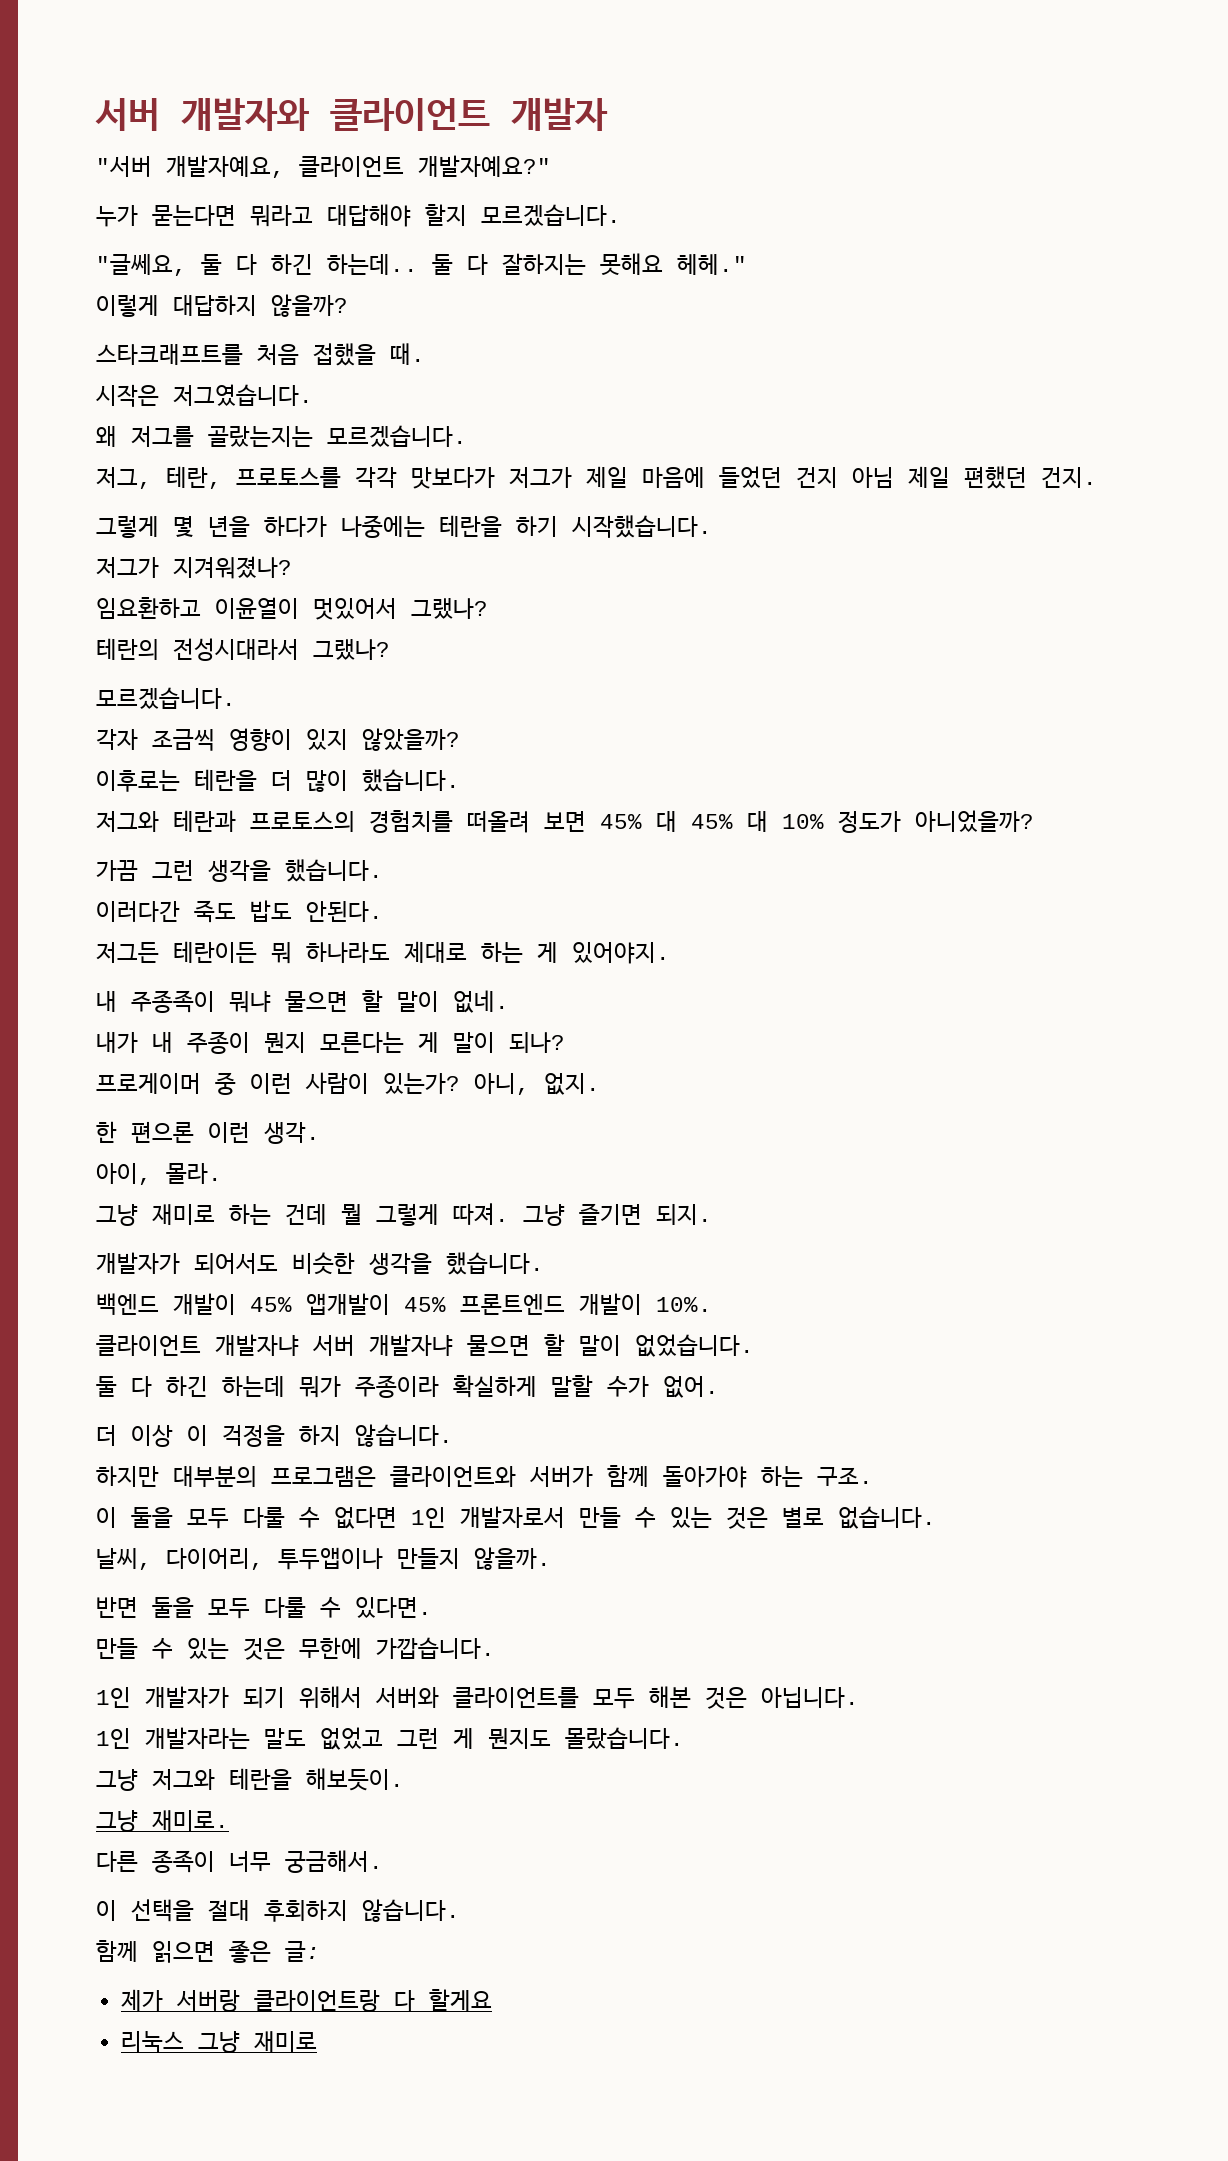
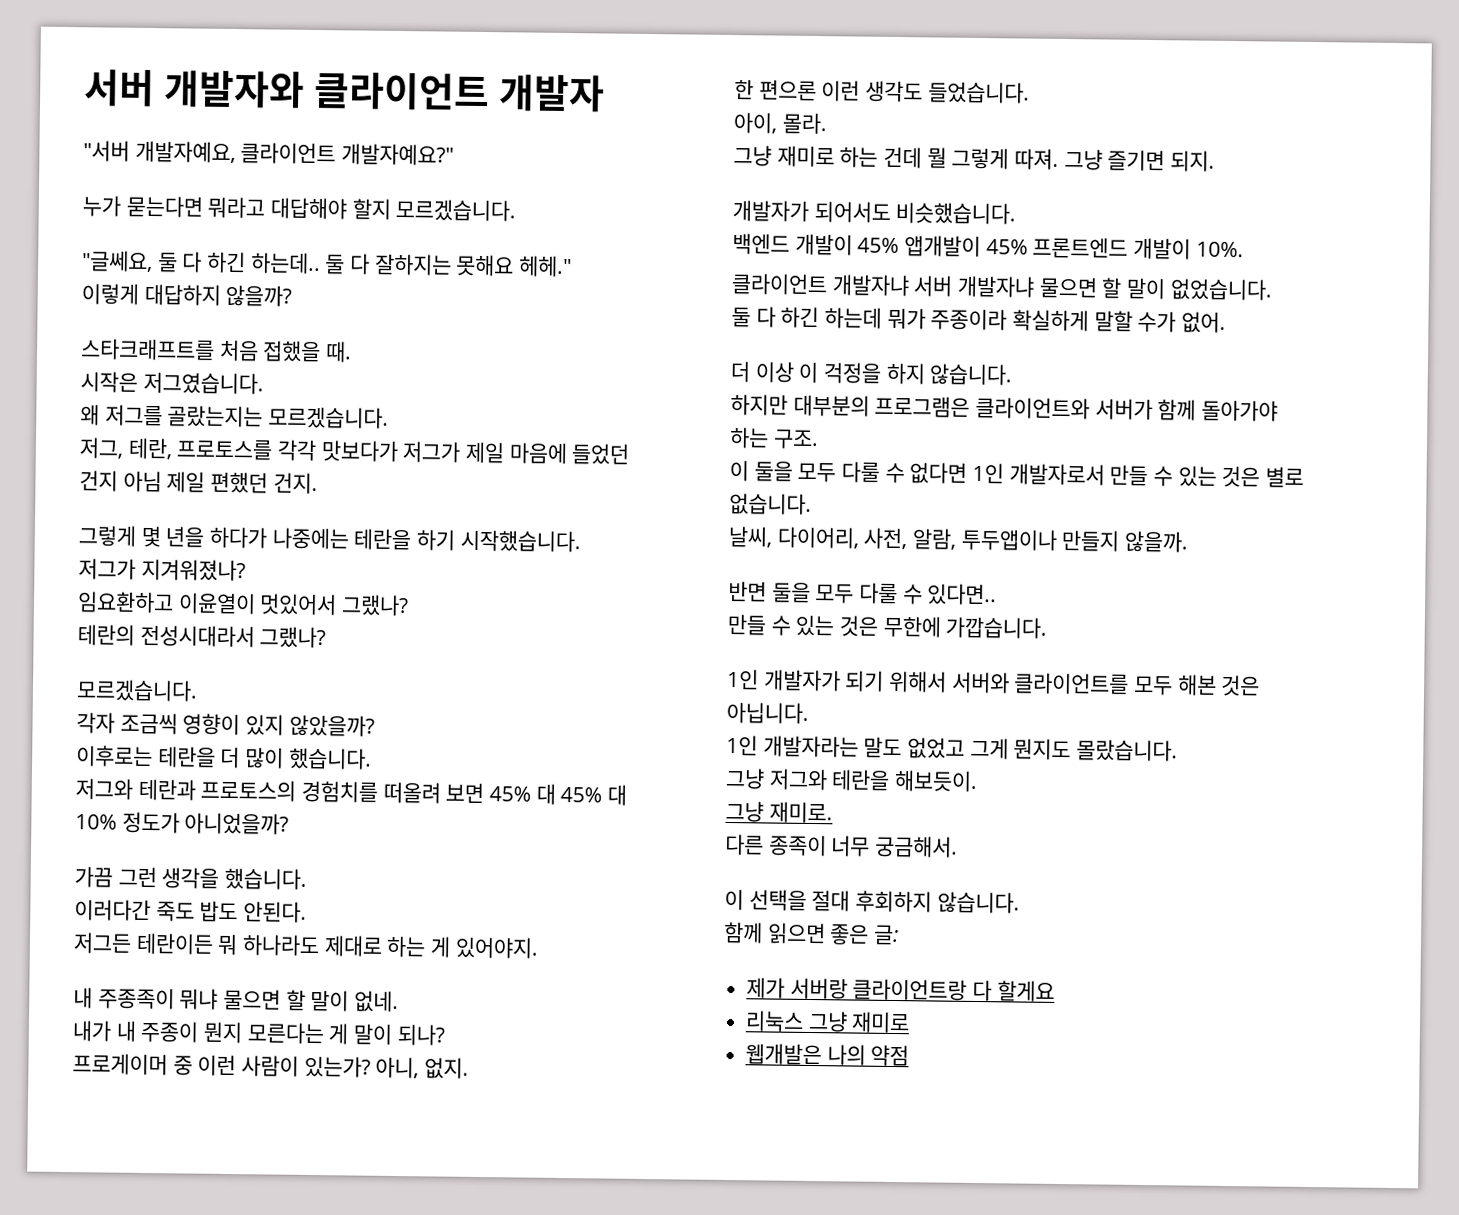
[264,1122,320,1144] 생각. -> [865,80,1030,104] 생각도 들었습니다.
[292,1252,544,1275] 비슷한 생각을 했습니다. -> [895,201,1017,225] 비슷했습니다.
(264, 1559) none -> [863,527,957,550] 사전, 알람,
[355,1597,432,1618] 있다면. -> [927,583,998,606] 있다면..
[397,1728,474,1749] 그런 게 -> [969,737,1009,760] 그게
(317, 2041) none -> [745,1043,910,1067] // 웹개발은 나의 약점

